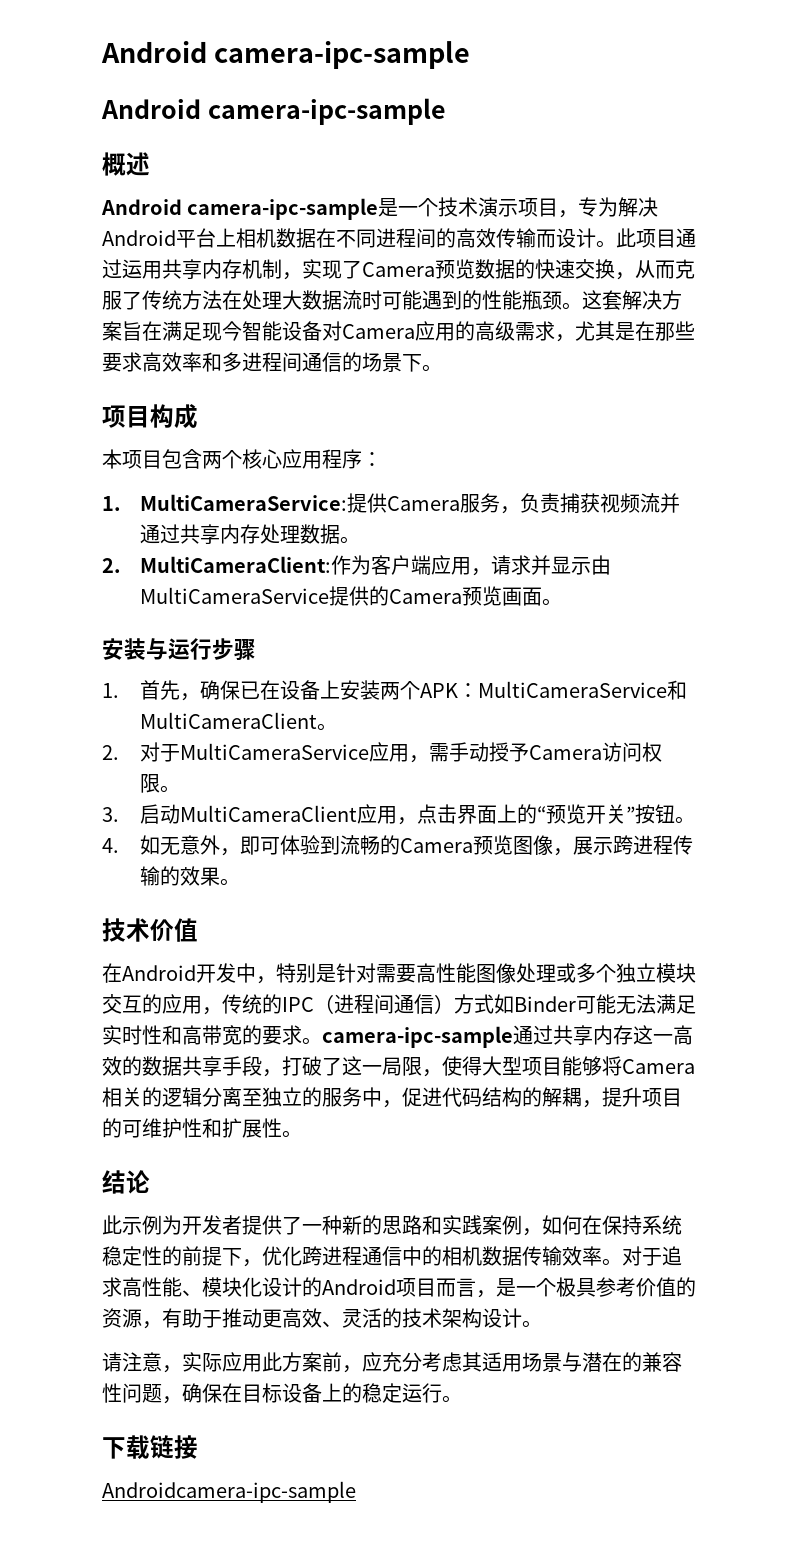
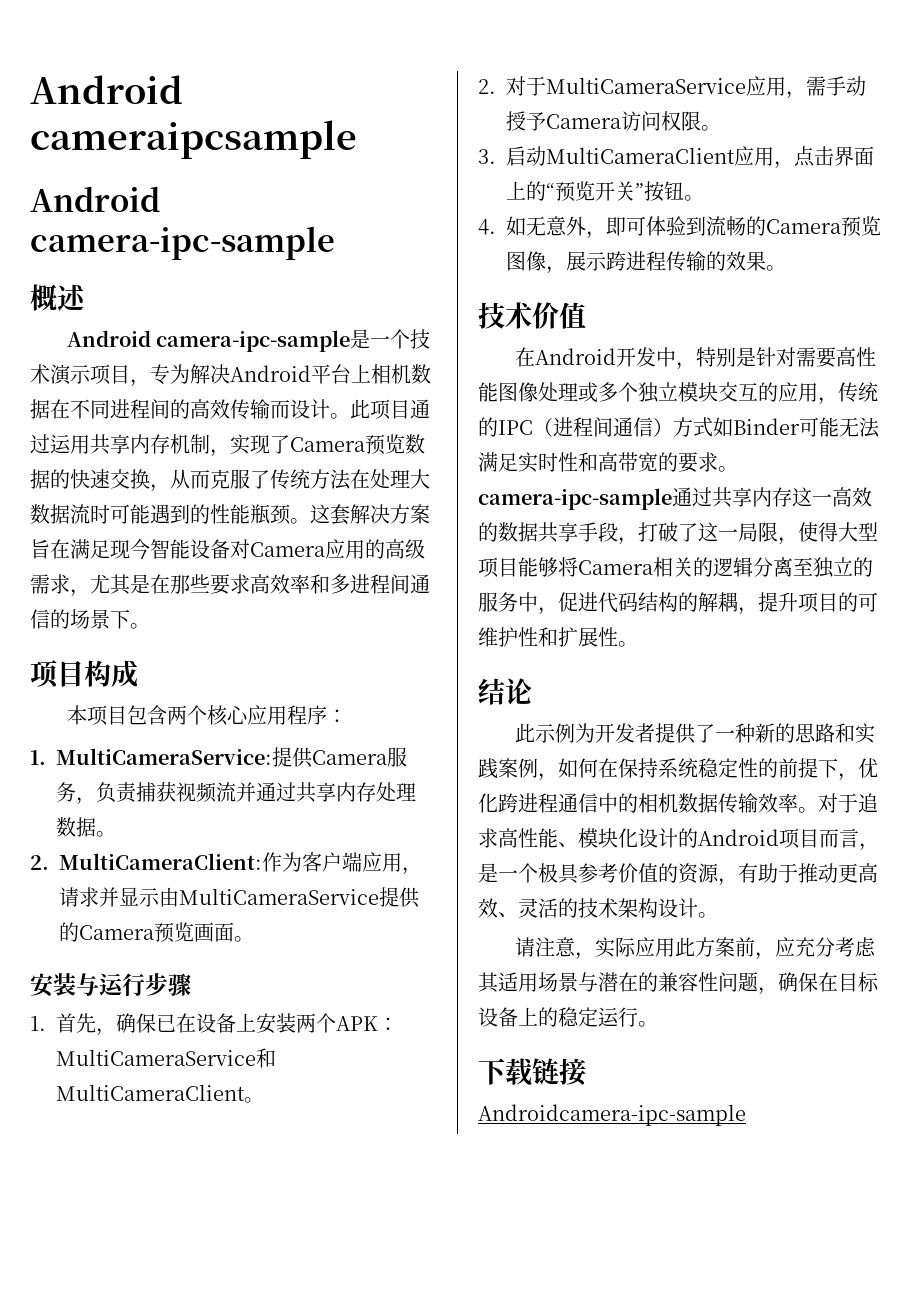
[101,41,471,69] Android camera-ipc-sample -> [30,75,183,104] [30,120,357,159] Android cameraipcsample

